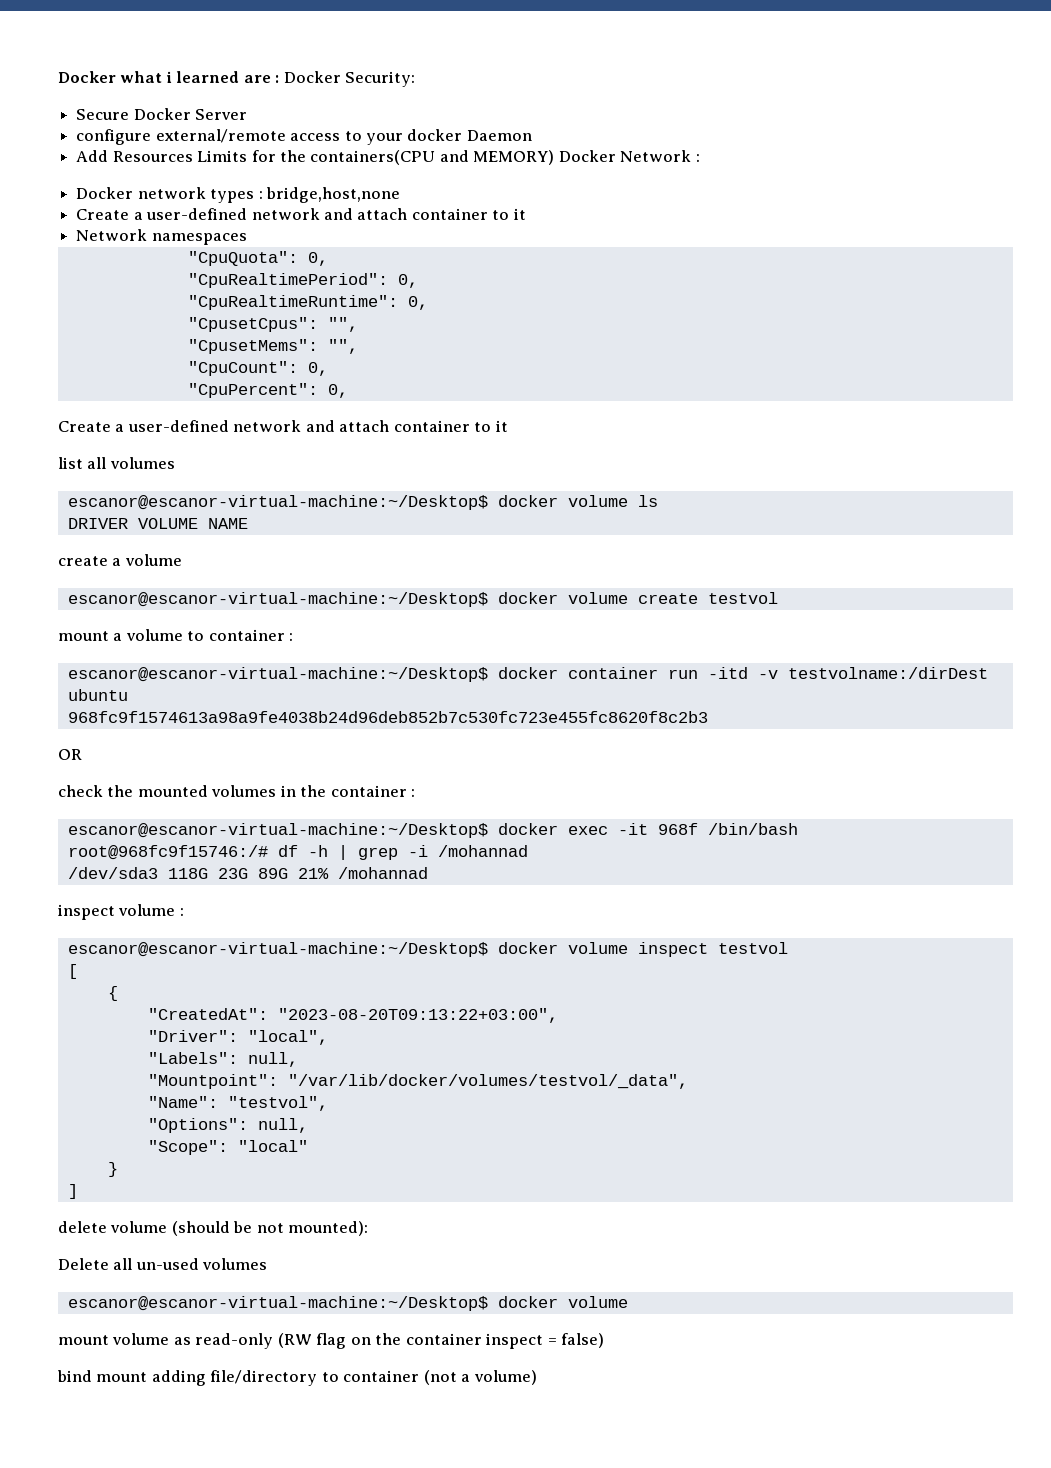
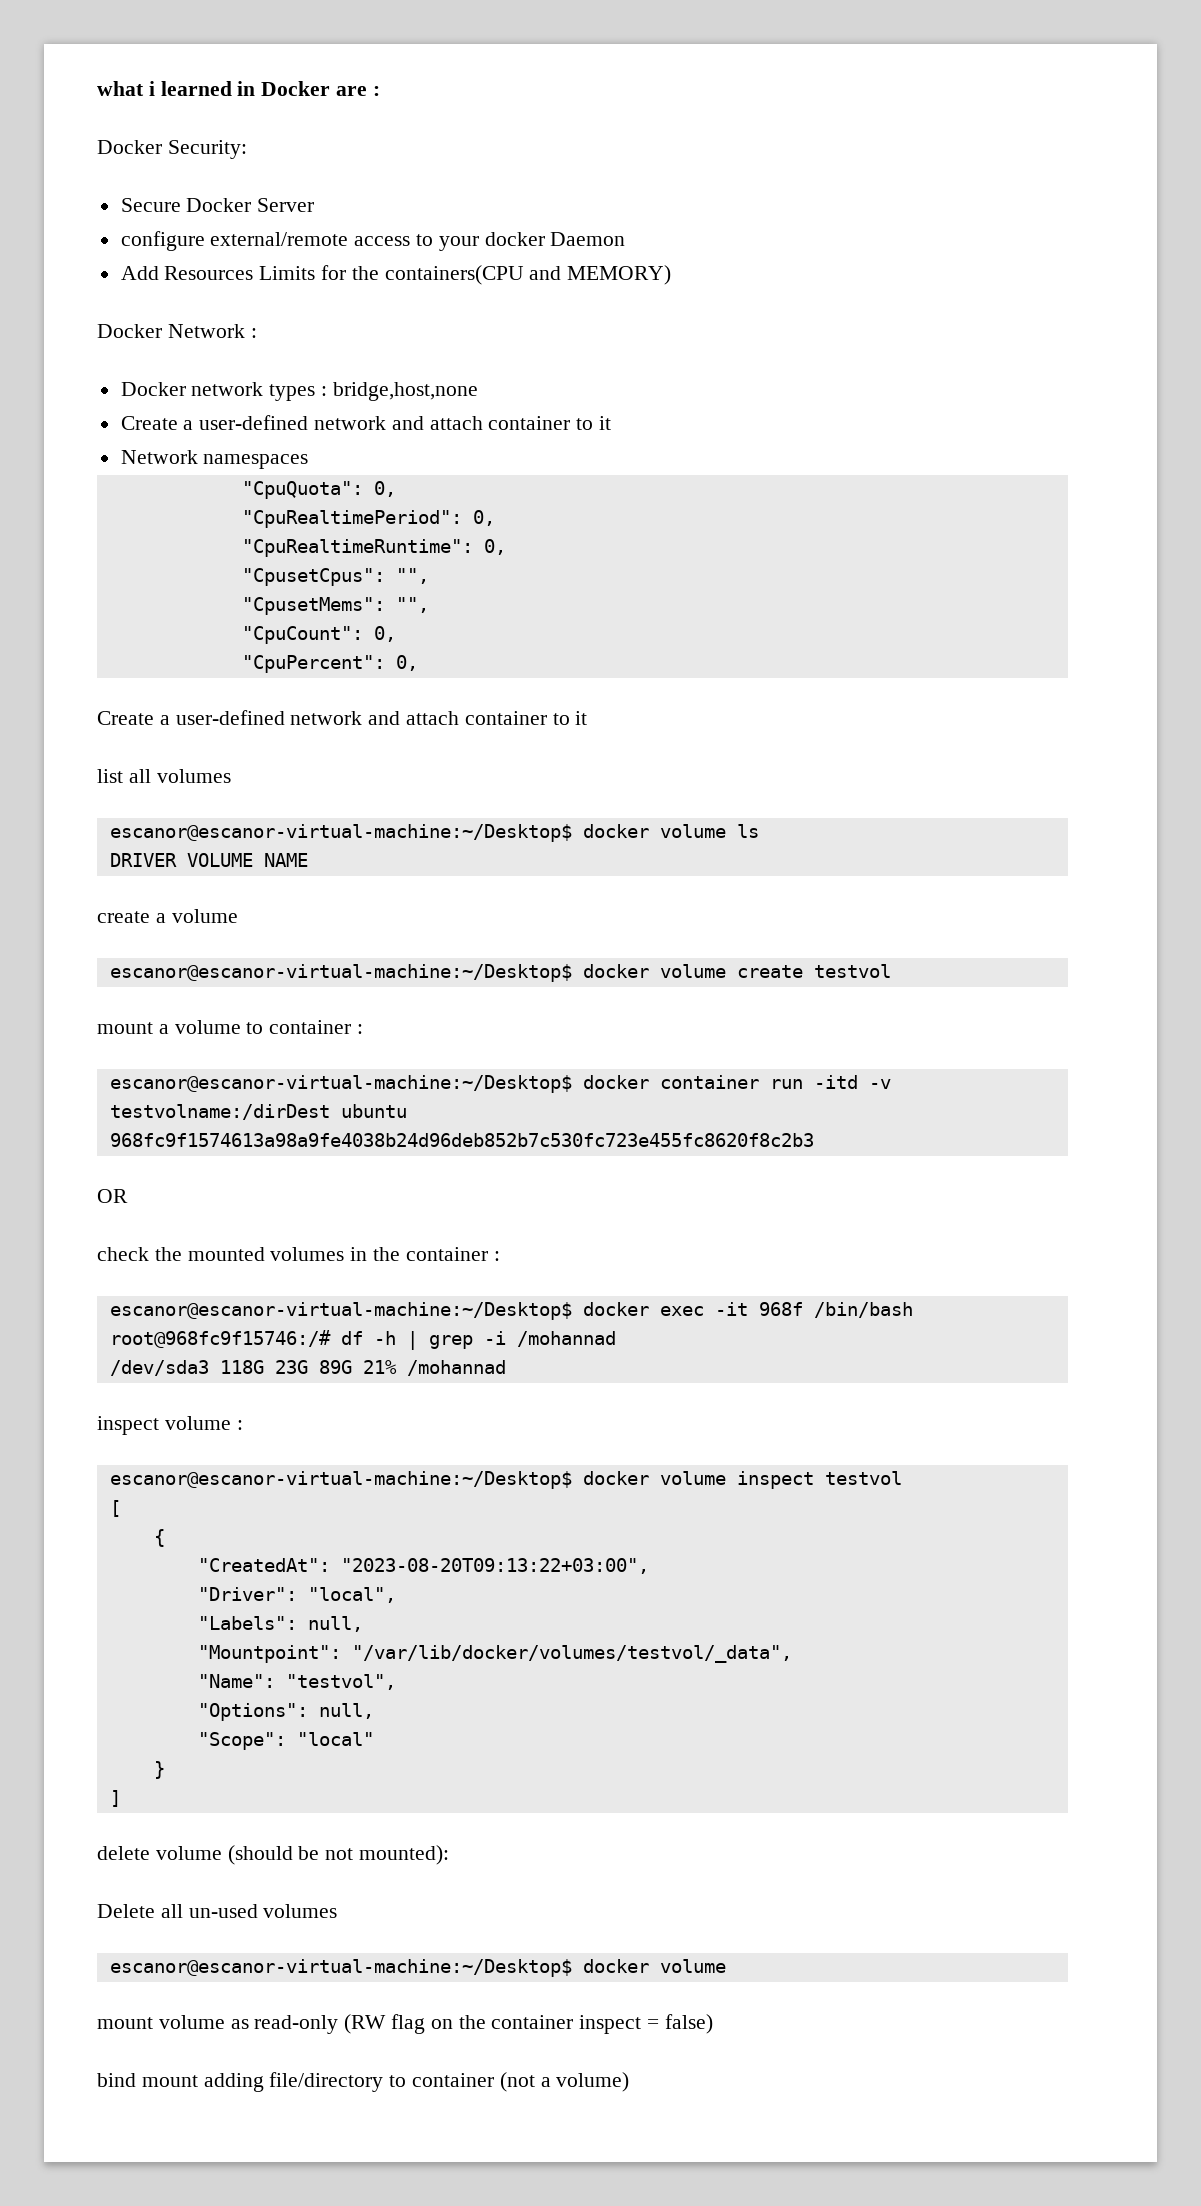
[58,71,116,83] Docker -> (97, 88) none
(240, 77) none -> [237,81,331,96] in Docker
(280, 79) none -> (380, 91) //
(555, 157) none -> (672, 275) //

